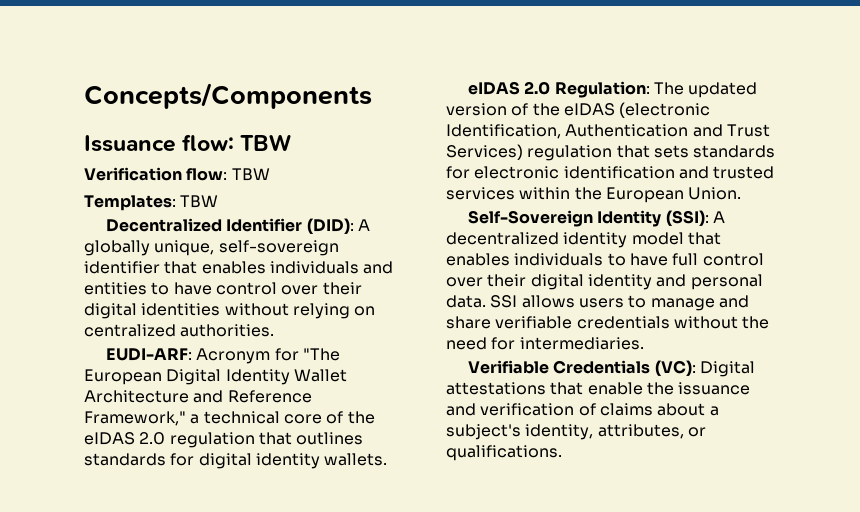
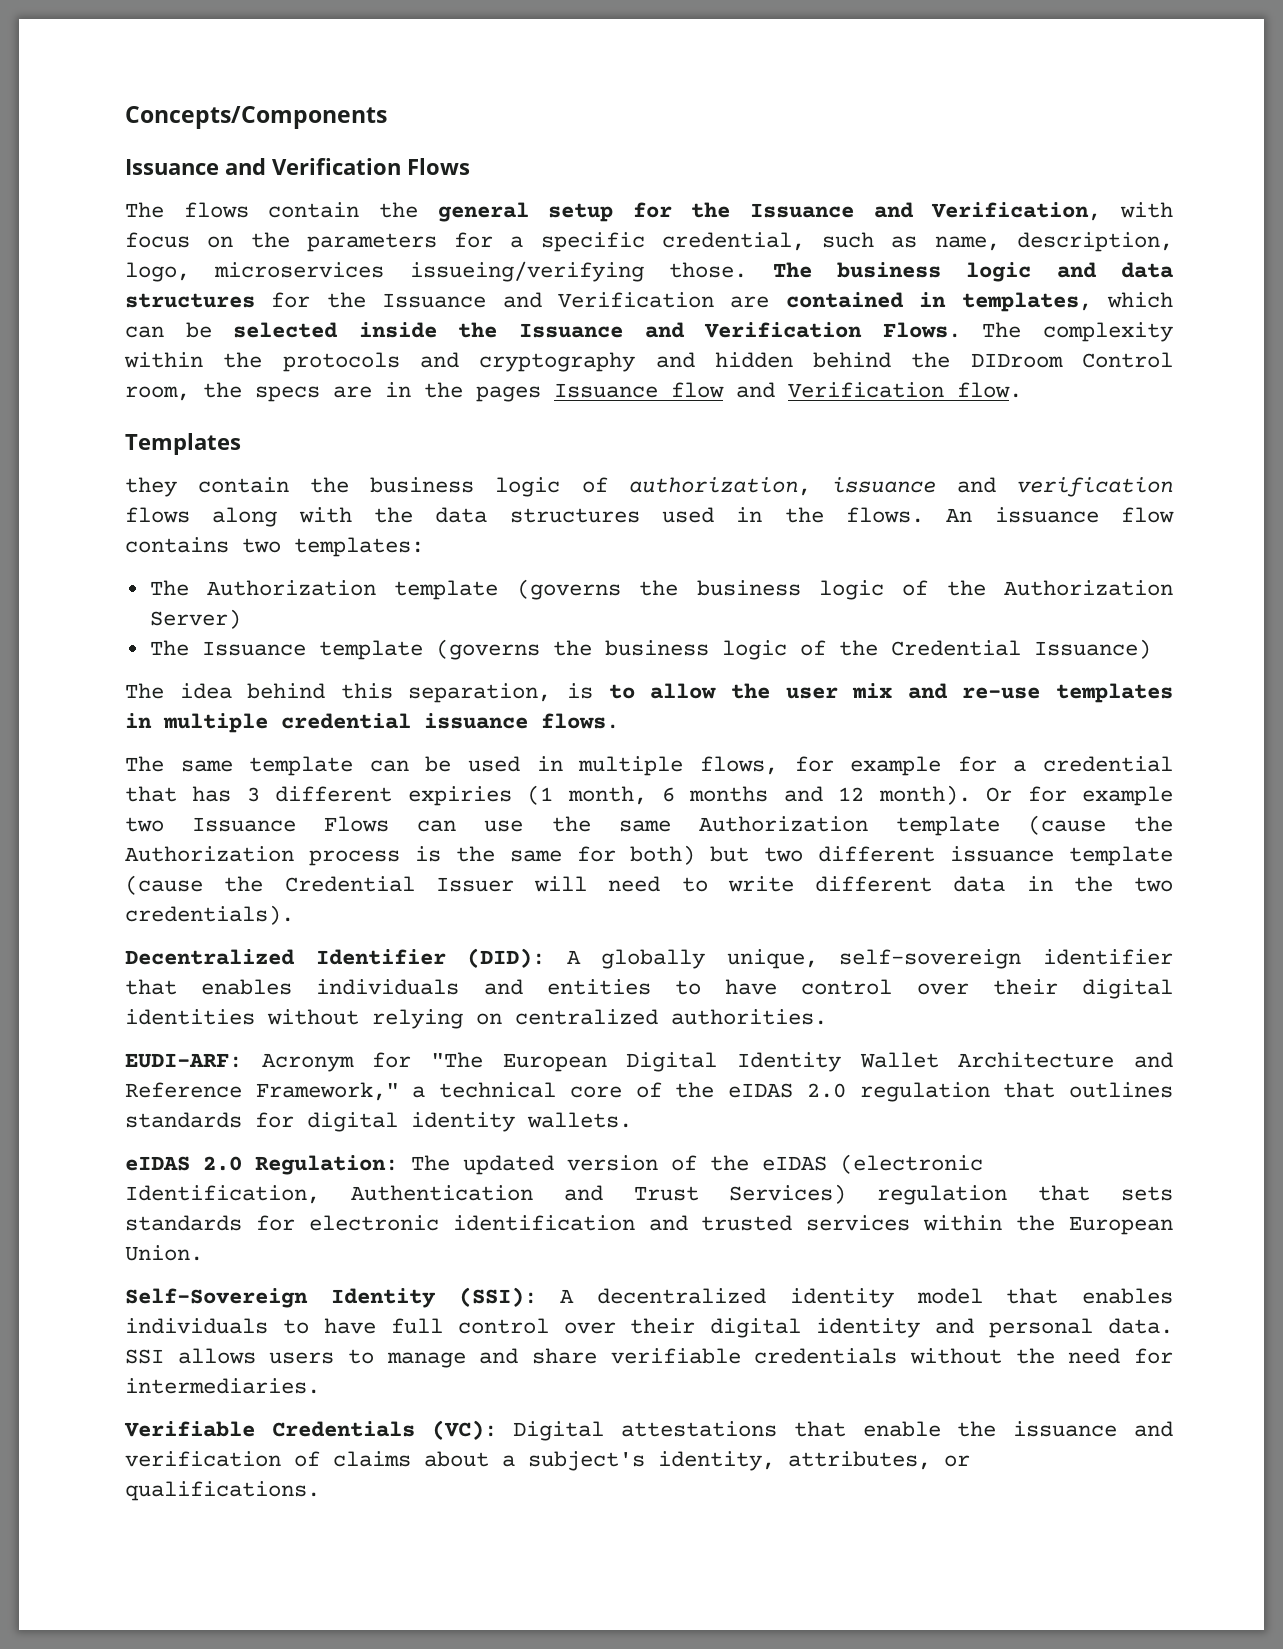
[182,134,292,151] [84,167,270,181] [84,195,219,211] flow: TBW // Verification flow: TBW // Templates: TBW -> [225,158,470,175] [125,202,1173,222] [125,232,1173,252] [125,261,1173,282] [125,292,1173,312] [125,322,1173,342] [124,352,1173,372] [125,382,1022,402] [125,433,241,455] [125,477,1173,497] [125,507,1175,527] [125,537,424,557] [149,579,1173,600] [149,609,241,629] [149,639,1151,660] [125,683,1174,703] [125,713,619,733] [125,756,1174,776] [125,785,1174,806] [125,815,1174,836] [125,845,1173,866] [125,875,1173,895] [125,905,294,925] and Verification Flows // The flows contain the general setup for the Issuance and Verification, with focus on the parameters for a specific credential, such as name, description, logo, microservices issueing/verifying those. The business logic and data structures for the Issuance and Verification are contained in templates, which can be selected inside the Issuance and Verification Flows. The complexity within the protocols and cryptography and hidden behind the DIDroom Control room, the specs are in the pages Issuance flow and Verification flow. // Templates // they contain the business logic of authorization, issuance and verification flows along with the data structures used in the flows. An issuance flow contains two templates: // The Authorization template (governs the business logic of the Authorization Server) // The Issuance template (governs the business logic of the Credential Issuance) // The idea behind this separation, is to allow the user mix and re-use templates in multiple credential issuance flows. // The same template can be used in multiple flows, for example for a credential that has 3 different expiries (1 month, 6 months and 12 month). Or for example two Issuance Flows can use the same Authorization template (cause the Authorization process is the same for both) but two different issuance template (cause the Credential Issuer will need to write different data in the two credentials).

